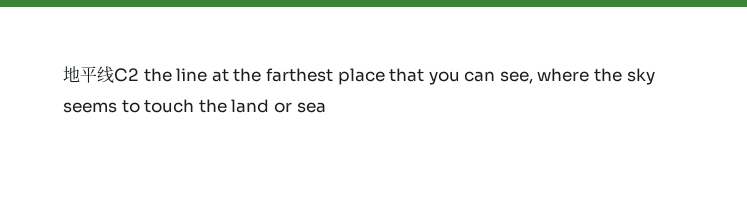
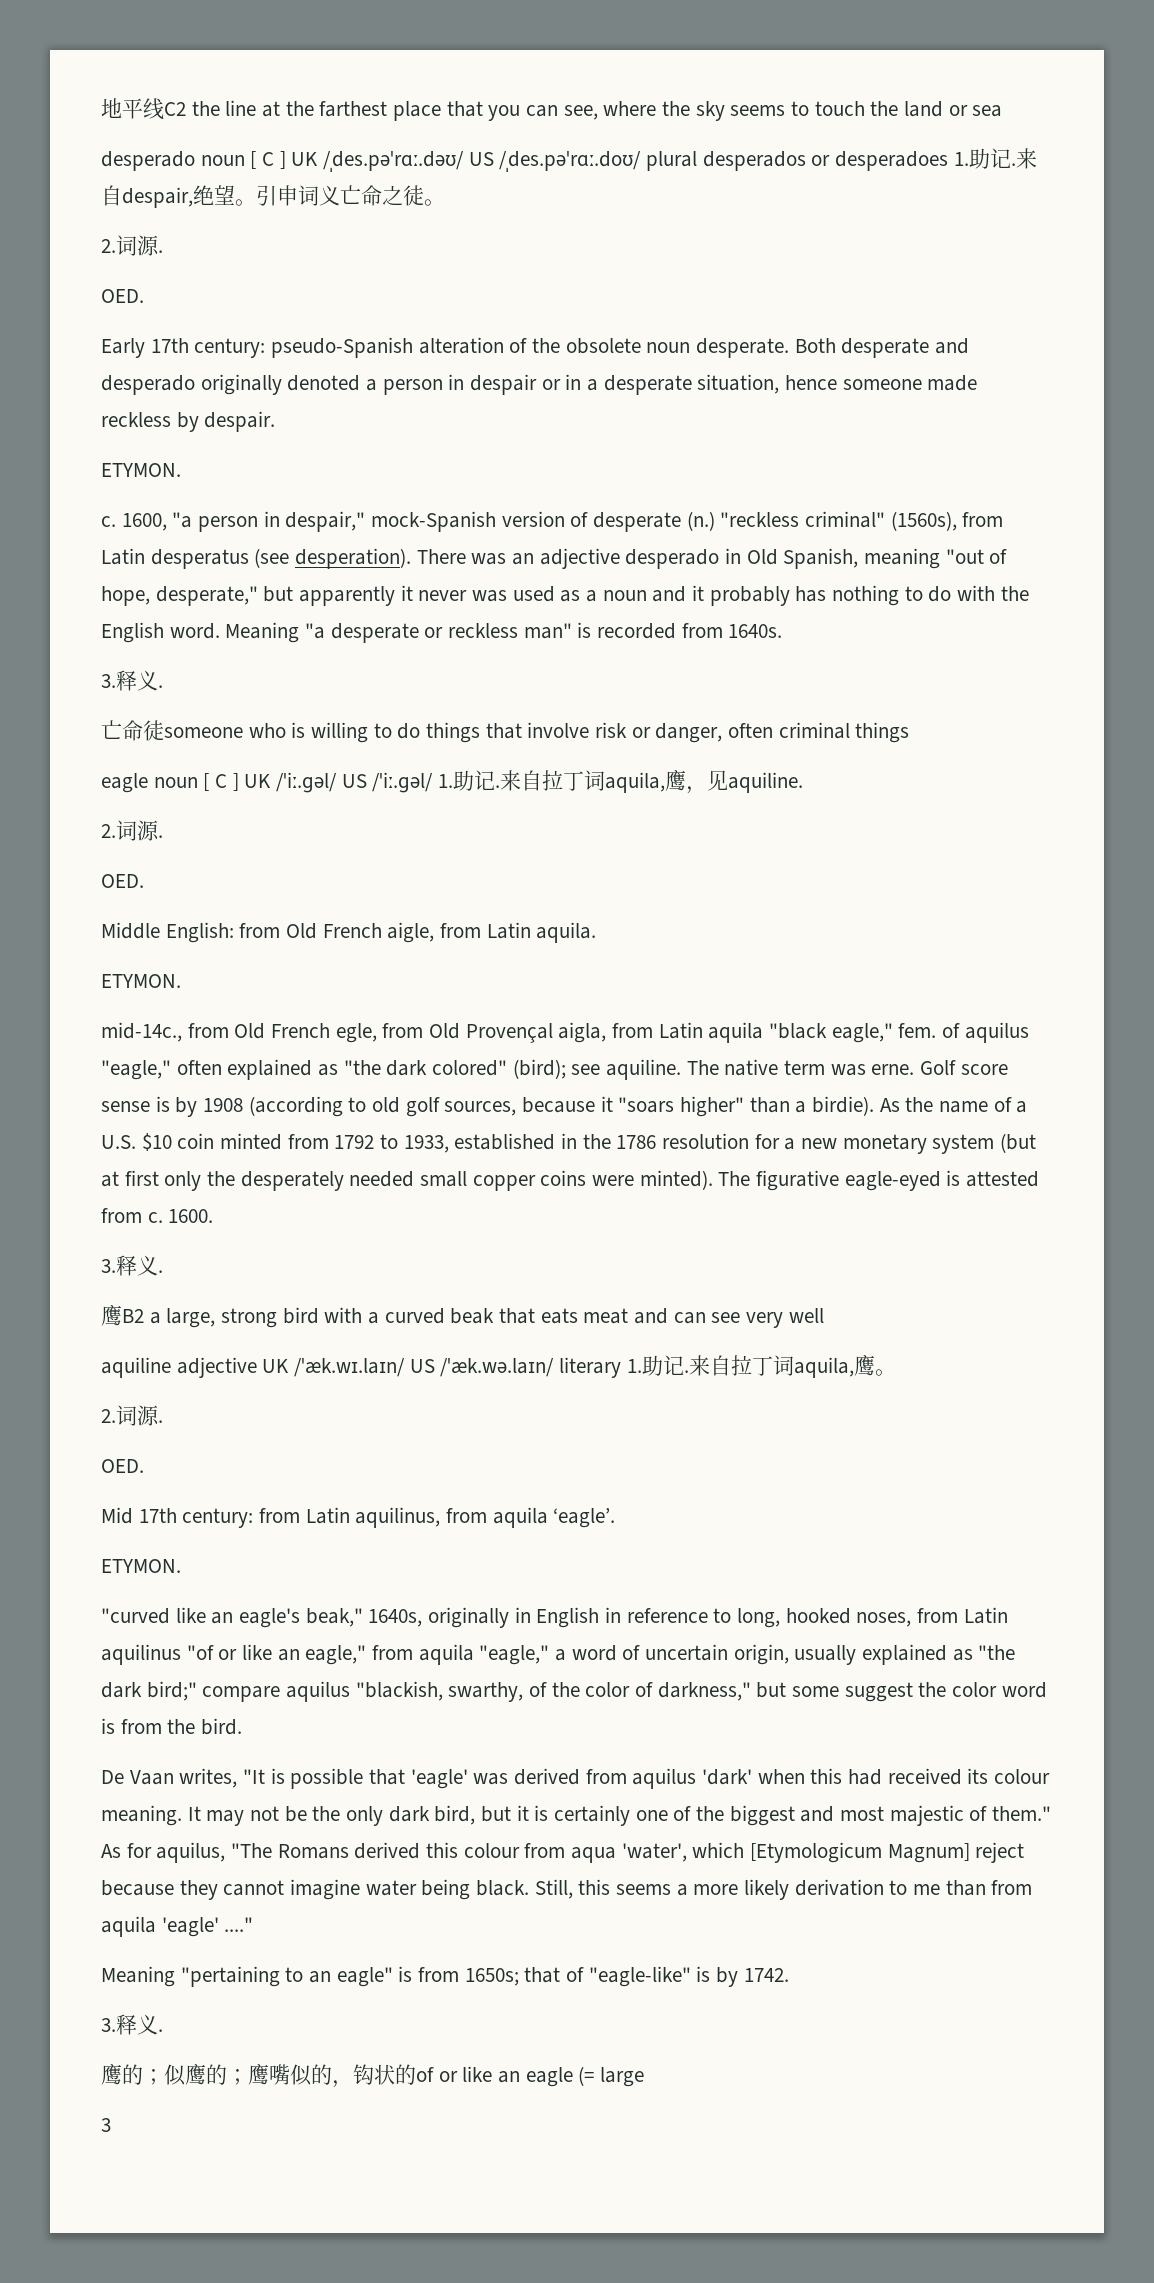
(326, 107) none -> [101,148,1037,172] [101,185,445,208] [101,235,163,256] [101,289,144,303] [101,337,970,358] [101,374,978,395] [101,411,276,432] [101,463,181,477] [101,511,1004,532] [101,548,1008,569] [101,585,1029,606] [101,622,783,643] [101,670,163,691] [101,720,910,743] [101,770,804,794] [101,820,163,841] [101,874,144,888] [101,922,597,943] [101,974,181,988] [101,1022,1029,1043] [101,1059,1008,1080] [101,1096,1028,1117] [101,1133,1037,1154] [101,1170,1040,1191] [101,1208,214,1223] [101,1255,163,1276] [101,1305,824,1328] [101,1355,896,1378] [101,1405,163,1426] [101,1459,144,1473] [101,1507,616,1528] [101,1559,181,1573] [101,1607,1008,1628] [101,1644,1016,1665] [101,1681,1047,1702] [101,1718,243,1735] [101,1768,1051,1789] [101,1805,1052,1826] [101,1842,1025,1863] [101,1879,1033,1900] [101,1916,254,1937] [101,1966,789,1987] [101,2014,163,2035] [101,2064,645,2088] [101,2118,111,2132] // desperado noun [ C ] UK /ˌdes.pəˈrɑː.dəʊ/ US /ˌdes.pəˈrɑː.doʊ/ plural desperados or desperadoes 1.助记.来自despair,绝望。引申词义亡命之徒。 // 2.词源. // OED. // Early 17th century: pseudo-Spanish alteration of the obsolete noun desperate. Both desperate and desperado originally denoted a person in despair or in a desperate situation, hence someone made reckless by despair. // ETYMON. // c. 1600, "a person in despair," mock-Spanish version of desperate (n.) "reckless criminal" (1560s), from Latin desperatus (see desperation). There was an adjective desperado in Old Spanish, meaning "out of hope, desperate," but apparently it never was used as a noun and it probably has nothing to do with the English word. Meaning "a desperate or reckless man" is recorded from 1640s. // 3.释义. // 亡命徒someone who is willing to do things that involve risk or danger, often criminal things // eagle noun [ C ] UK /ˈiː.ɡəl/ US /ˈiː.ɡəl/ 1.助记.来自拉丁词aquila,鹰，见aquiline. // 2.词源. // OED. // Middle English: from Old French aigle, from Latin aquila. // ETYMON. // mid-14c., from Old French egle, from Old Provençal aigla, from Latin aquila "black eagle," fem. of aquilus "eagle," often explained as "the dark colored" (bird); see aquiline. The native term was erne. Golf score sense is by 1908 (according to old golf sources, because it "soars higher" than a birdie). As the name of a U.S. $10 coin minted from 1792 to 1933, established in the 1786 resolution for a new monetary system (but at first only the desperately needed small copper coins were minted). The figurative eagle-eyed is attested from c. 1600. // 3.释义. // 鹰B2 a large, strong bird with a curved beak that eats meat and can see very well // aquiline adjective UK /ˈæk.wɪ.laɪn/ US /ˈæk.wə.laɪn/ literary 1.助记.来自拉丁词aquila,鹰。 // 2.词源. // OED. // Mid 17th century: from Latin aquilinus, from aquila ‘eagle’. // ETYMON. // "curved like an eagle's beak," 1640s, originally in English in reference to long, hooked noses, from Latin aquilinus "of or like an eagle," from aquila "eagle," a word of uncertain origin, usually explained as "the dark bird;" compare aquilus "blackish, swarthy, of the color of darkness," but some suggest the color word is from the bird. // De Vaan writes, "It is possible that 'eagle' was derived from aquilus 'dark' when this had received its colour meaning. It may not be the only dark bird, but it is certainly one of the biggest and most majestic of them." As for aquilus, "The Romans derived this colour from aqua 'water', which [Etymologicum Magnum] reject because they cannot imagine water being black. Still, this seems a more likely derivation to me than from aquila 'eagle' ...." // Meaning "pertaining to an eagle" is from 1650s; that of "eagle-like" is by 1742. // 3.释义. // 鹰的；似鹰的；鹰嘴似的，钩状的of or like an eagle (= large // 3

